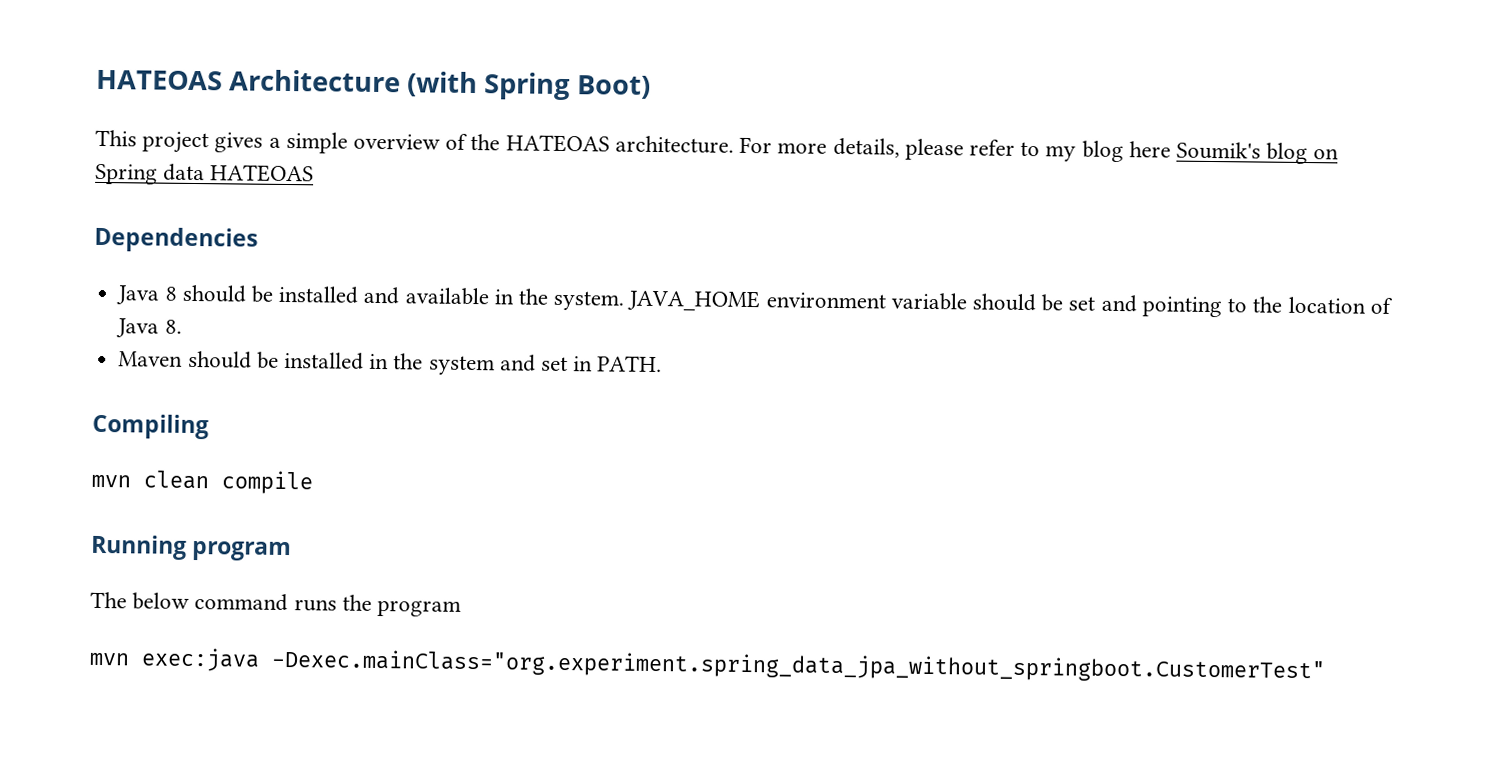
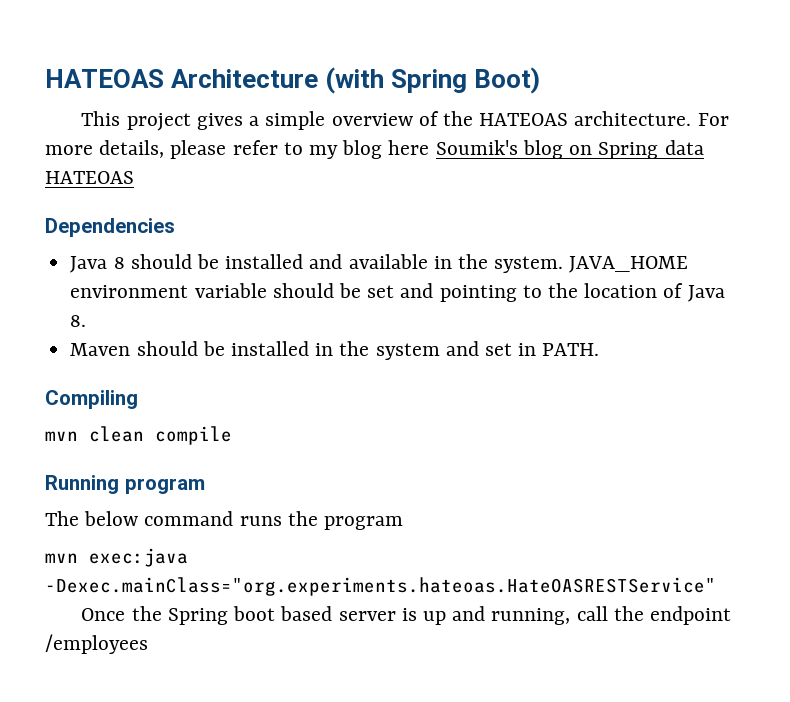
[271,648,1325,684] -Dexec.mainClass="org.experiment.spring_data_jpa_without_springboot.CustomerTest" -> [45,577,716,596] [81,606,731,625] [45,634,148,654] -Dexec.mainClass="org.experiments.hateoas.HateOASRESTService" // Once the Spring boot based server is up and running, call the endpoint /employees

